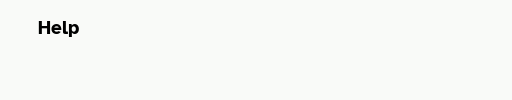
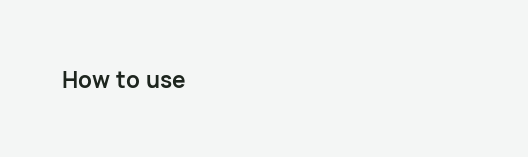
[38,21,79,37] Help -> [62,71,187,88] How to use

